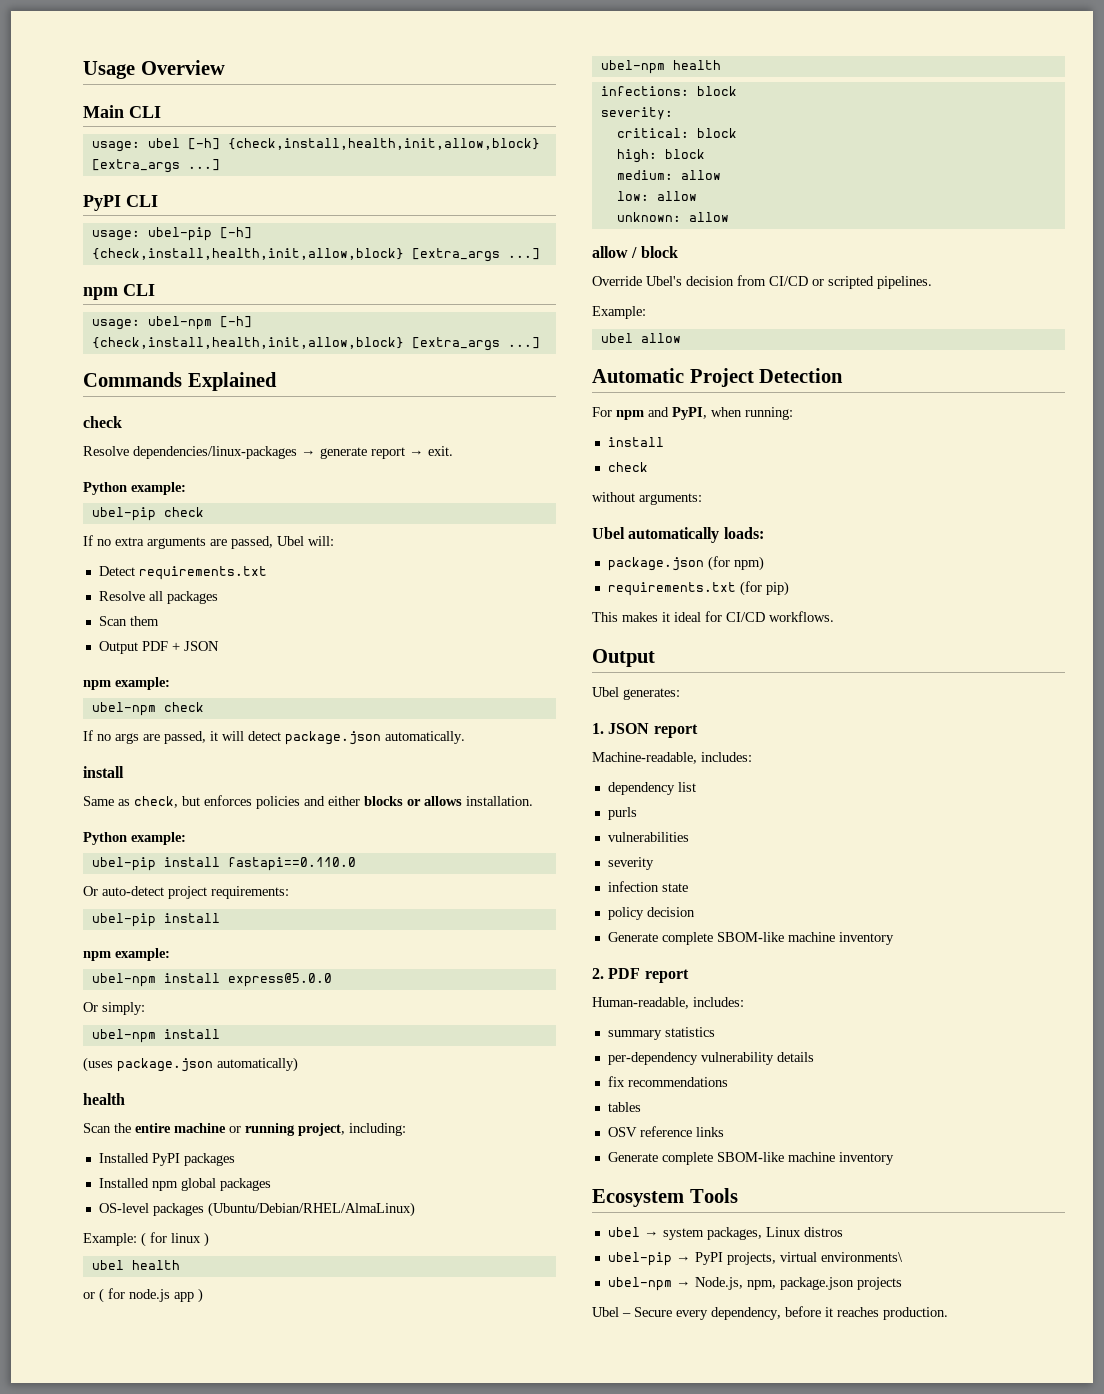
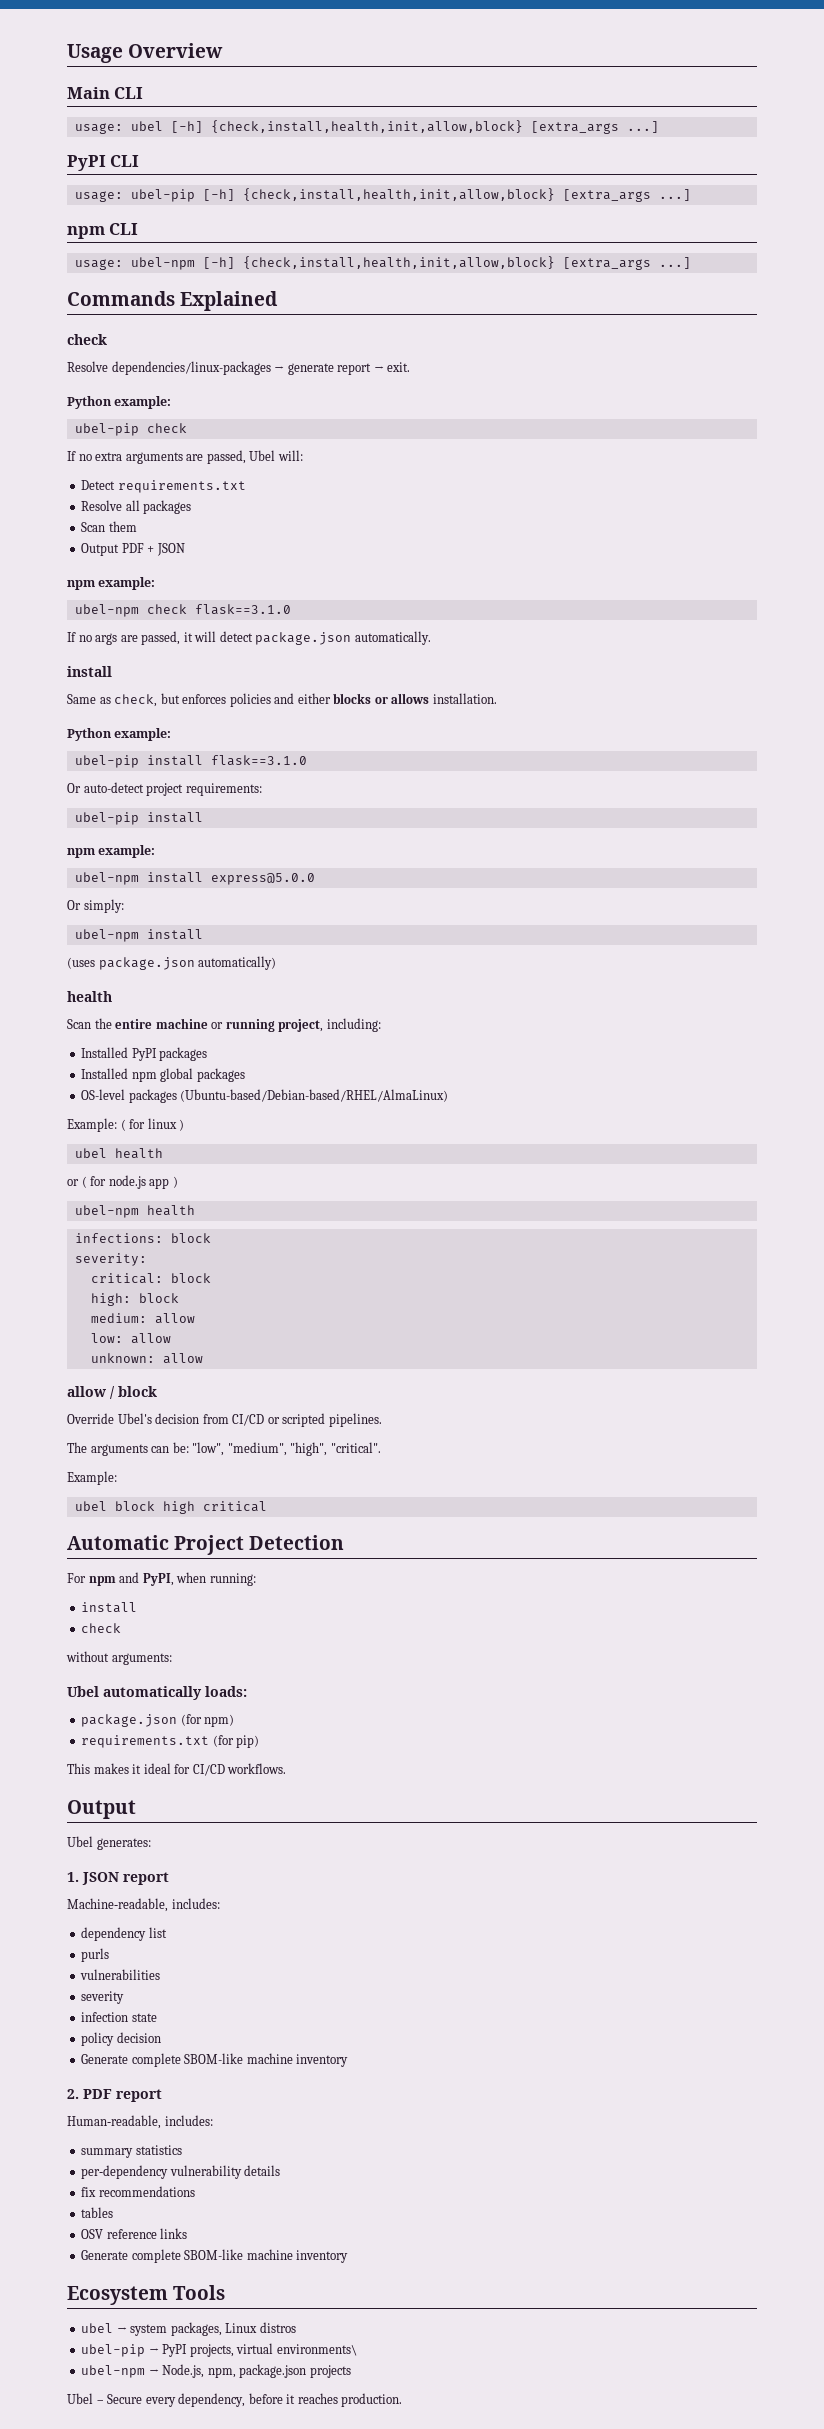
(204, 707) none -> [194,604,291,615] flask==3.1.0
[227,857,356,871] fastapi==0.110.0 -> [210,755,307,766] flask==3.1.0
[207,1202,415,1217] (Ubuntu/Debian/RHEL/AlmaLinux) -> [180,1089,449,1102] (Ubuntu-based/Debian-based/RHEL/AlmaLinux)
(932, 282) none -> [67,1442,381,1456] // The arguments can be: "low", "medium", "high", "critical".
[640,333,681,343] allow -> [114,1501,267,1514] block high critical

